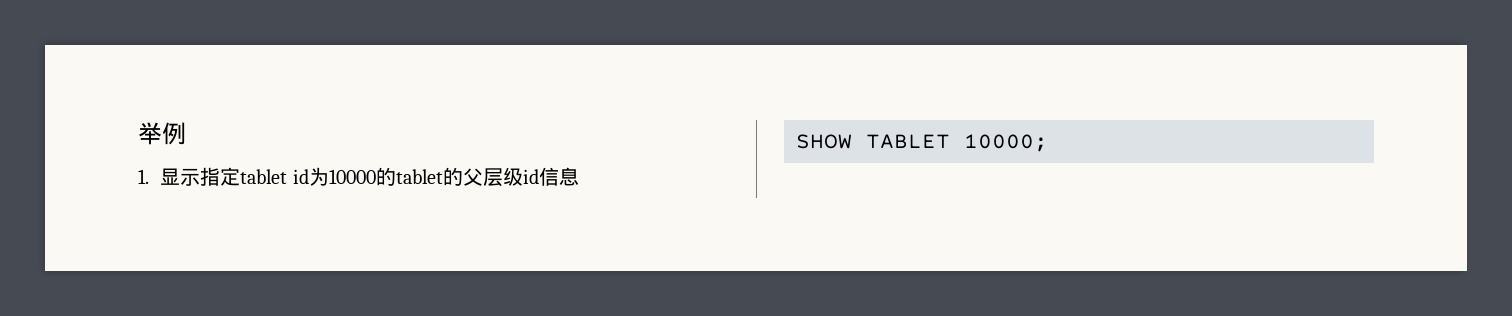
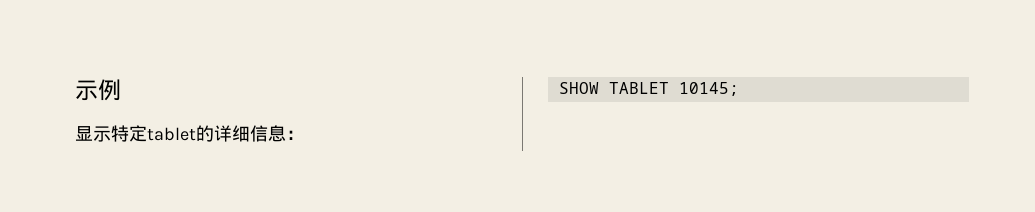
[138,122,162,145] 举 -> [75,80,98,101] 示
[138,167,539,187] 1.显示指定tablet id为10000的tablet的父层级id -> [75,125,250,142] 显示特定tablet的详细
(579, 176) none -> [286,130,304,140] ：
[964,134,1048,152] 10000; -> [678,82,739,96] 10145;

